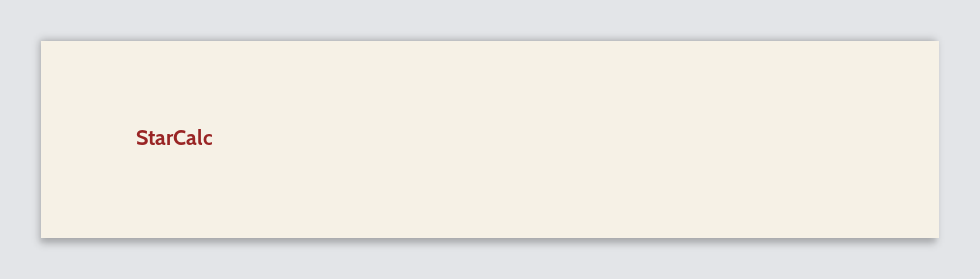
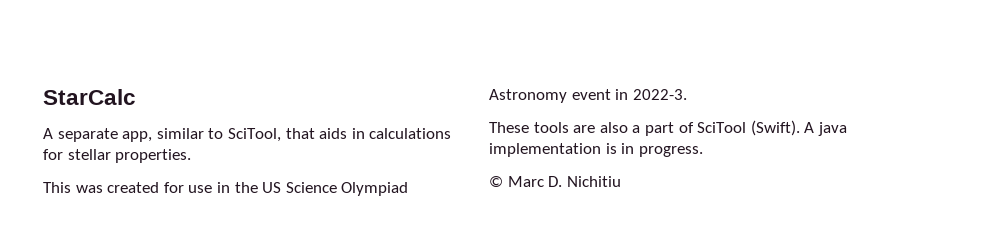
(213, 137) none -> [43,128,452,142] [43,149,192,163] [43,182,409,196] [489,89,687,103] [489,120,847,136] [489,143,703,157] [489,176,621,187] // A separate app, similar to SciTool, that aids in calculations for stellar properties. // This was created for use in the US Science Olympiad Astronomy event in 2022-3. // These tools are also a part of SciTool (Swift). A java implementation is in progress. // © Marc D. Nichitiu

